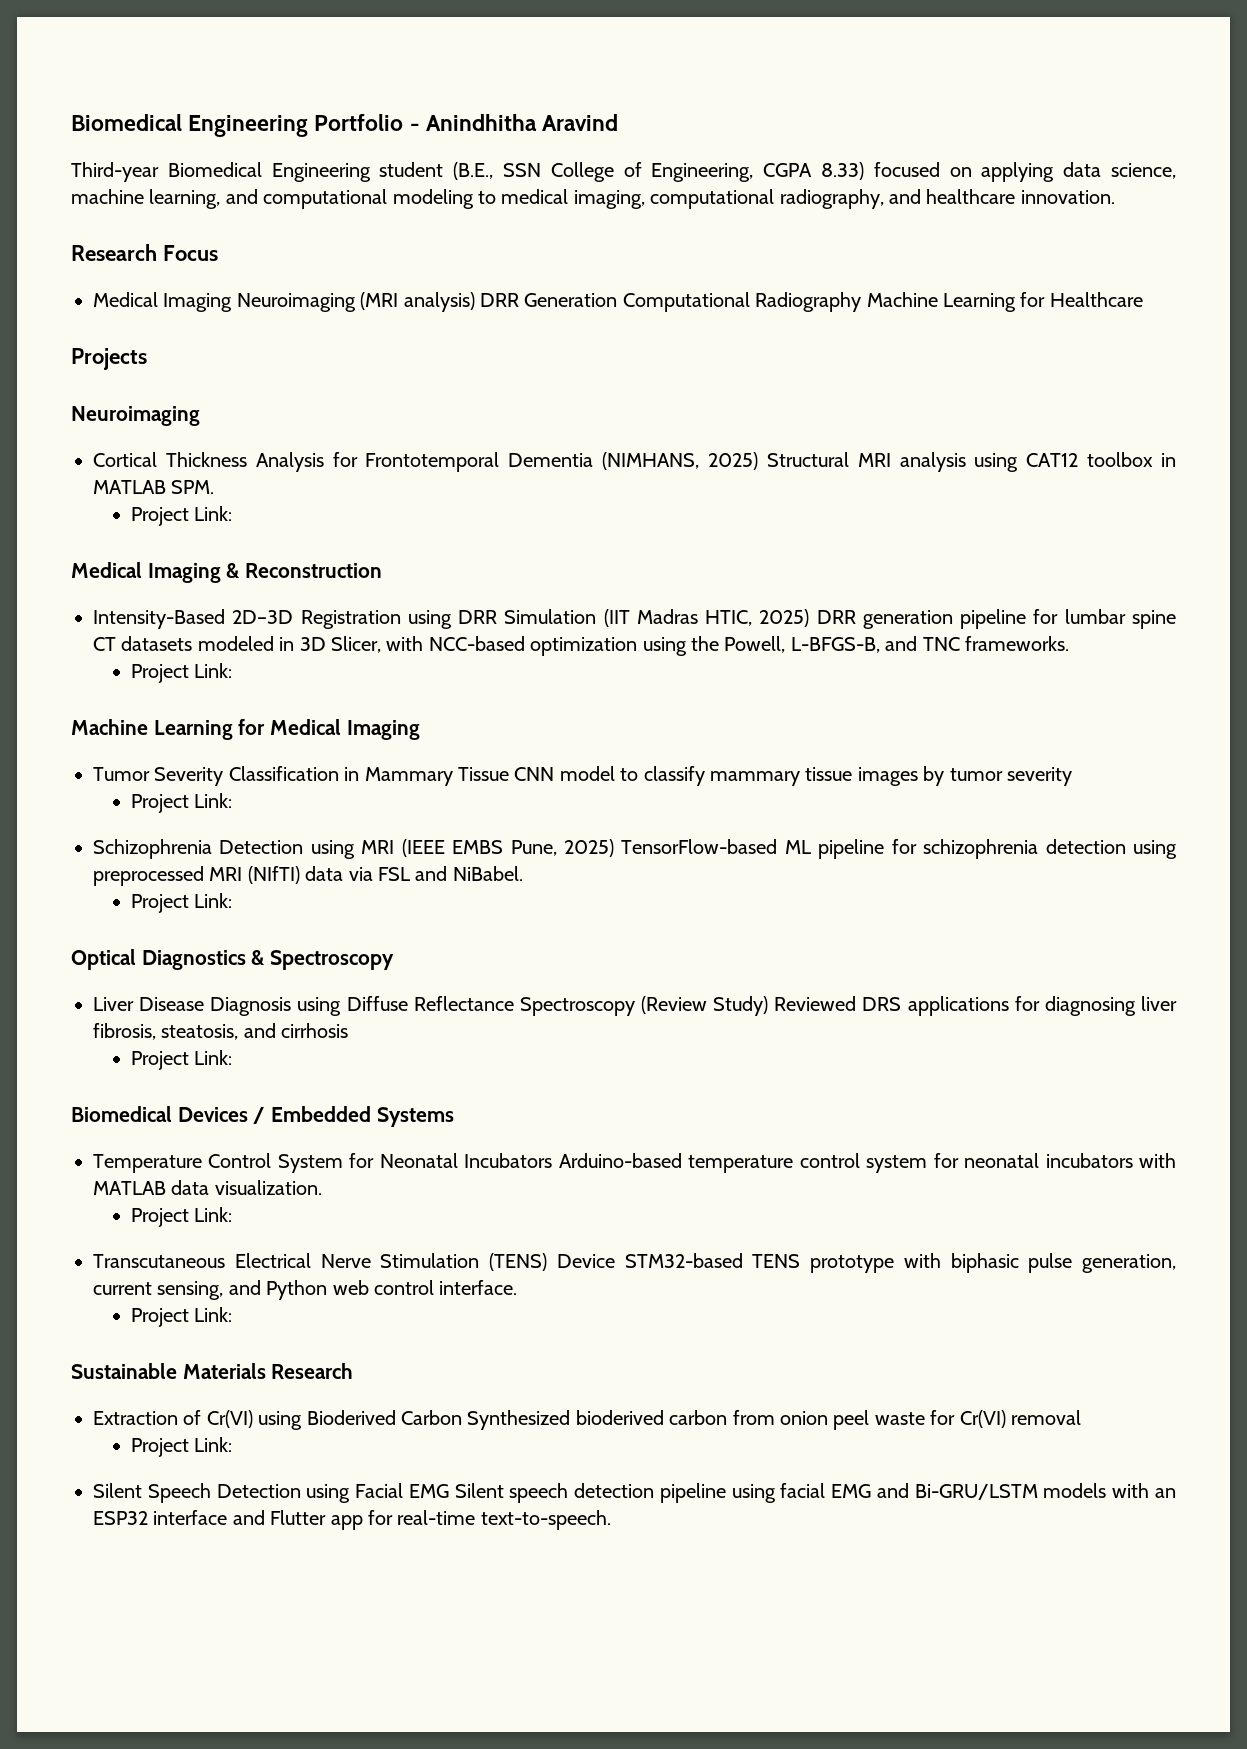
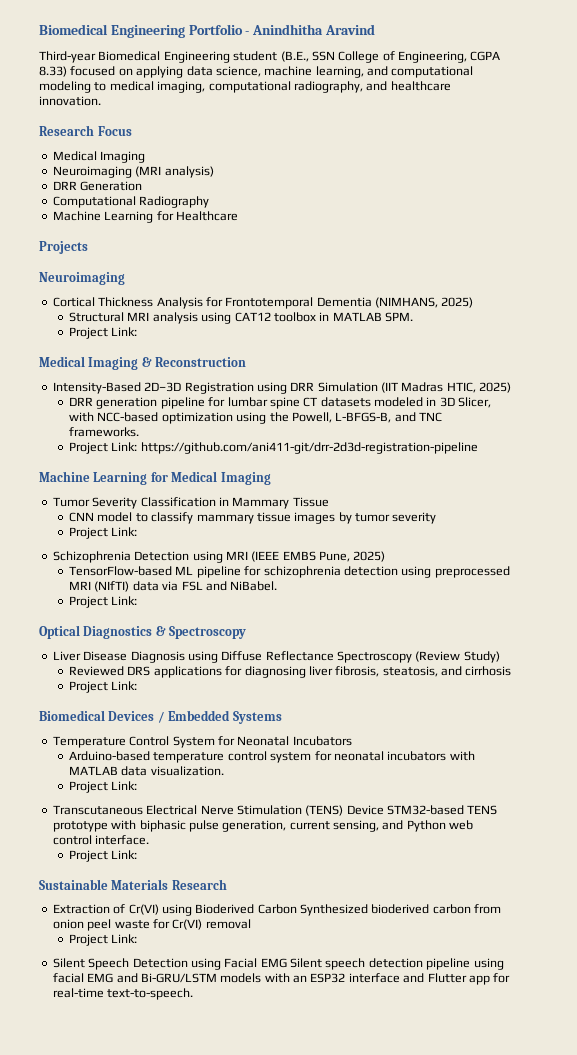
(233, 302) none -> (146, 157) //
(475, 302) none -> (214, 172) //
(618, 300) none -> (143, 186) //
(862, 302) none -> (210, 202) //
(759, 461) none -> (474, 302) //
(810, 618) none -> (512, 387) //
(233, 670) none -> [140,442,478,454] https://github.com/ani411-git/drr-2d3d-registration-pipeline
(509, 774) none -> (329, 502) //
(615, 848) none -> (386, 556) //
(769, 1006) none -> (500, 657) //
(553, 1160) none -> (352, 741) //

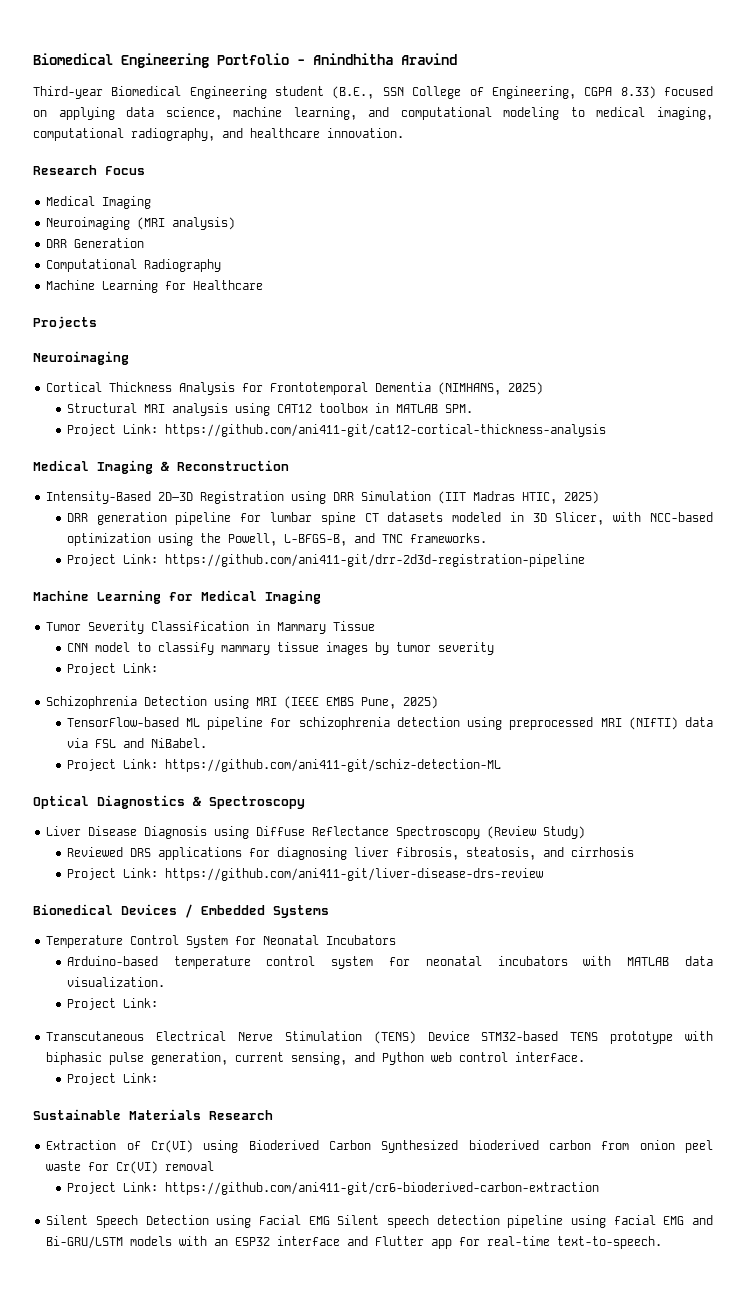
(138, 331) none -> [164,424,606,437] https://github.com/ani411-git/cat12-cortical-thickness-analysis
(138, 600) none -> [164,759,501,772] https://github.com/ani411-git/schiz-detection-ML
(138, 685) none -> [164,868,543,881] https://github.com/ani411-git/liver-disease-drs-review
(138, 938) none -> [164,1182,599,1195] https://github.com/ani411-git/cr6-bioderived-carbon-extraction

